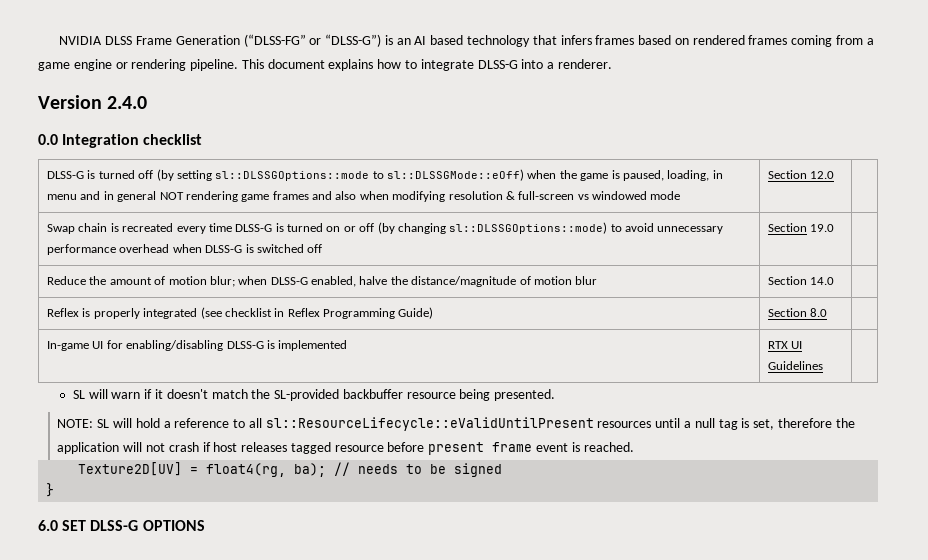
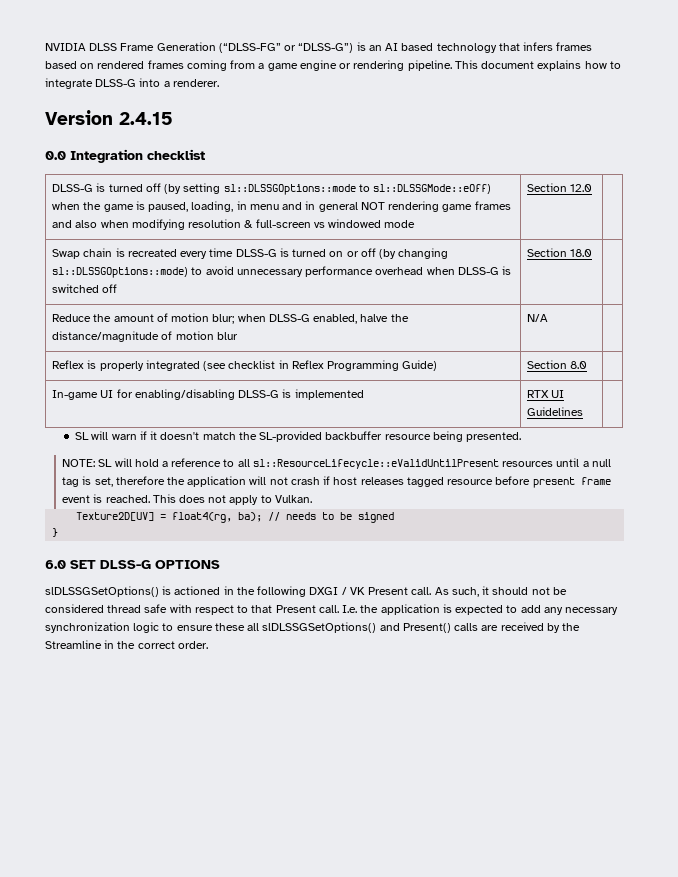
[107,96,148,109] 2.4.0 -> [119,112,173,125] 2.4.15
[810,224,835,232] 19.0 -> [570,249,593,257] 18.0
[768,276,835,285] Section 14.0 -> [527,314,549,322] N/A
(634, 447) none -> [152,494,312,505] This does not apply to Vulkan.
(205, 525) none -> [45,586,567,597] [45,604,619,615] [45,622,581,633] [45,640,208,649] // slDLSSGSetOptions() is actioned in the following DXGI / VK Present call. As such, it should not be considered thread safe with respect to that Present call. I.e. the application is expected to add any necessary synchronization logic to ensure these all slDLSSGSetOptions() and Present() calls are received by the Streamline in the correct order.

